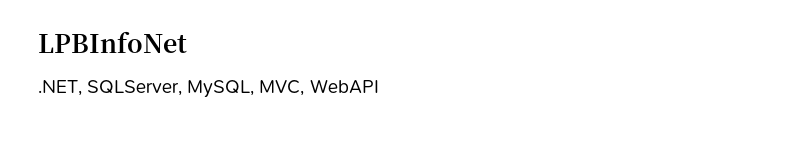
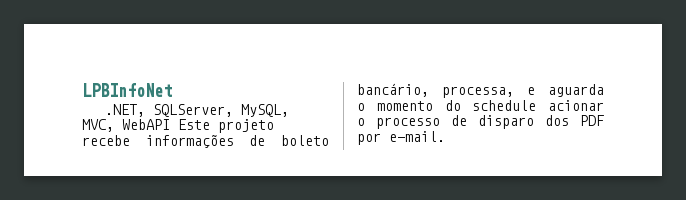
(379, 86) none -> [178,119,274,133] [82,135,329,148] [357,83,604,98] [357,100,604,111] [357,115,604,129] [357,131,445,145] Este projeto recebe informações de boleto bancário, processa, e aguarda o momento do schedule acionar o processo de disparo dos PDF por e-mail.

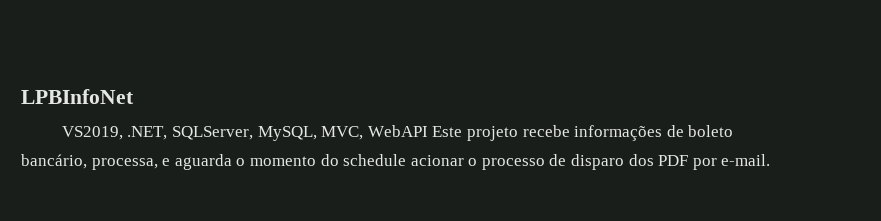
(172, 90) none -> [61,126,123,140] VS2019,

